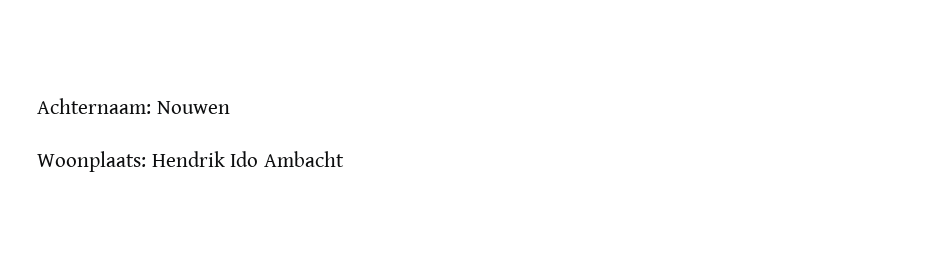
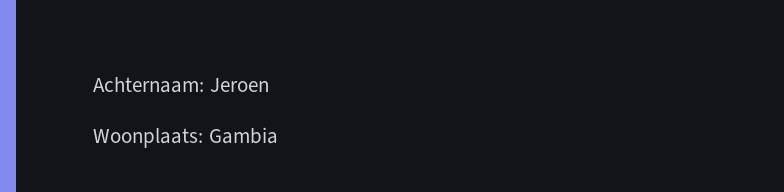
[156,101,230,114] Nouwen -> [209,78,269,92] Jeroen
[151,151,345,167] Hendrik Ido Ambacht -> [208,127,278,144] Gambia

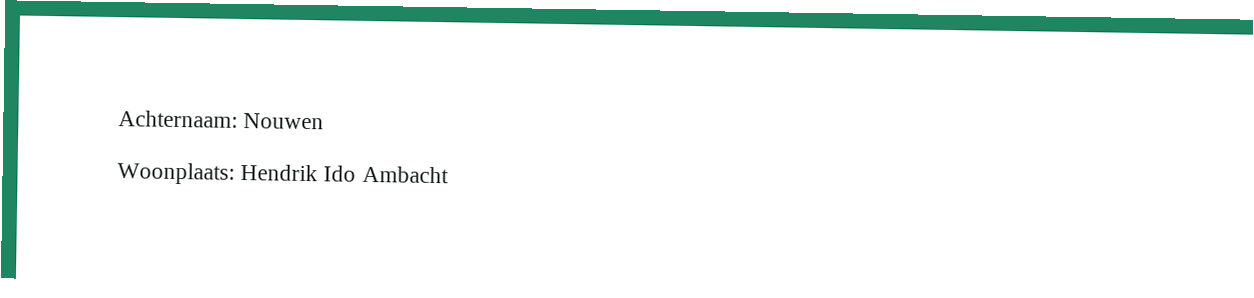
[209,78,269,92] Jeroen -> [243,113,325,130] Nouwen
[208,127,278,144] Gambia -> [240,164,449,184] Hendrik Ido Ambacht

